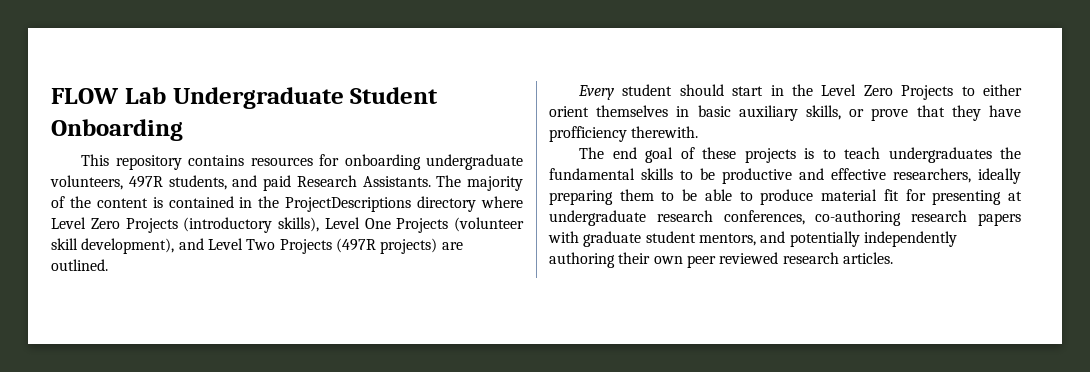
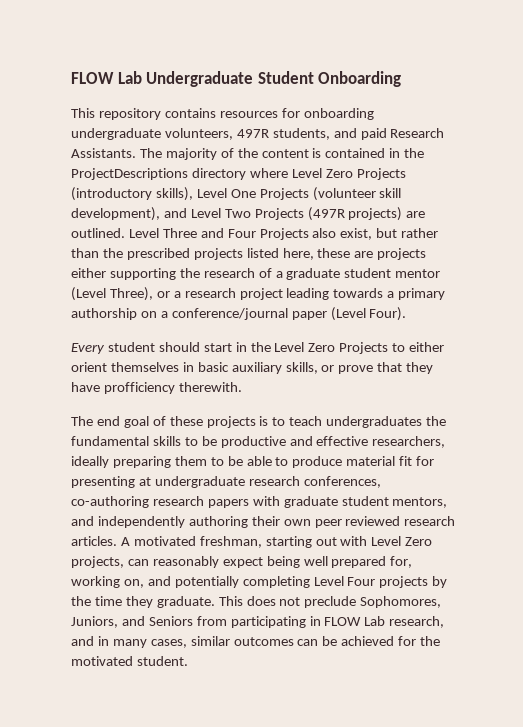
(108, 265) none -> [128,228,439,240] [71,248,427,260] [71,268,441,280] [71,287,446,301] [71,307,407,321] Level Three and Four Projects also exist, but rather than the prescribed projects listed here, these are projects either supporting the research of a graduate student mentor (Level Three), or a research project leading towards a primary authorship on a conference/journal paper (Level Four).
[789,231,860,247] potentially -> (94, 521) none
(893, 258) none -> [120,536,433,548] [71,556,413,568] [71,576,448,588] [71,596,442,608] [71,616,445,628] [71,636,441,648] [71,656,188,666] A motivated freshman, starting out with Level Zero projects, can reasonably expect being well prepared for, working on, and potentially completing Level Four projects by the time they graduate. This does not preclude Sophomores, Juniors, and Seniors from participating in FLOW Lab research, and in many cases, similar outcomes can be achieved for the motivated student.

